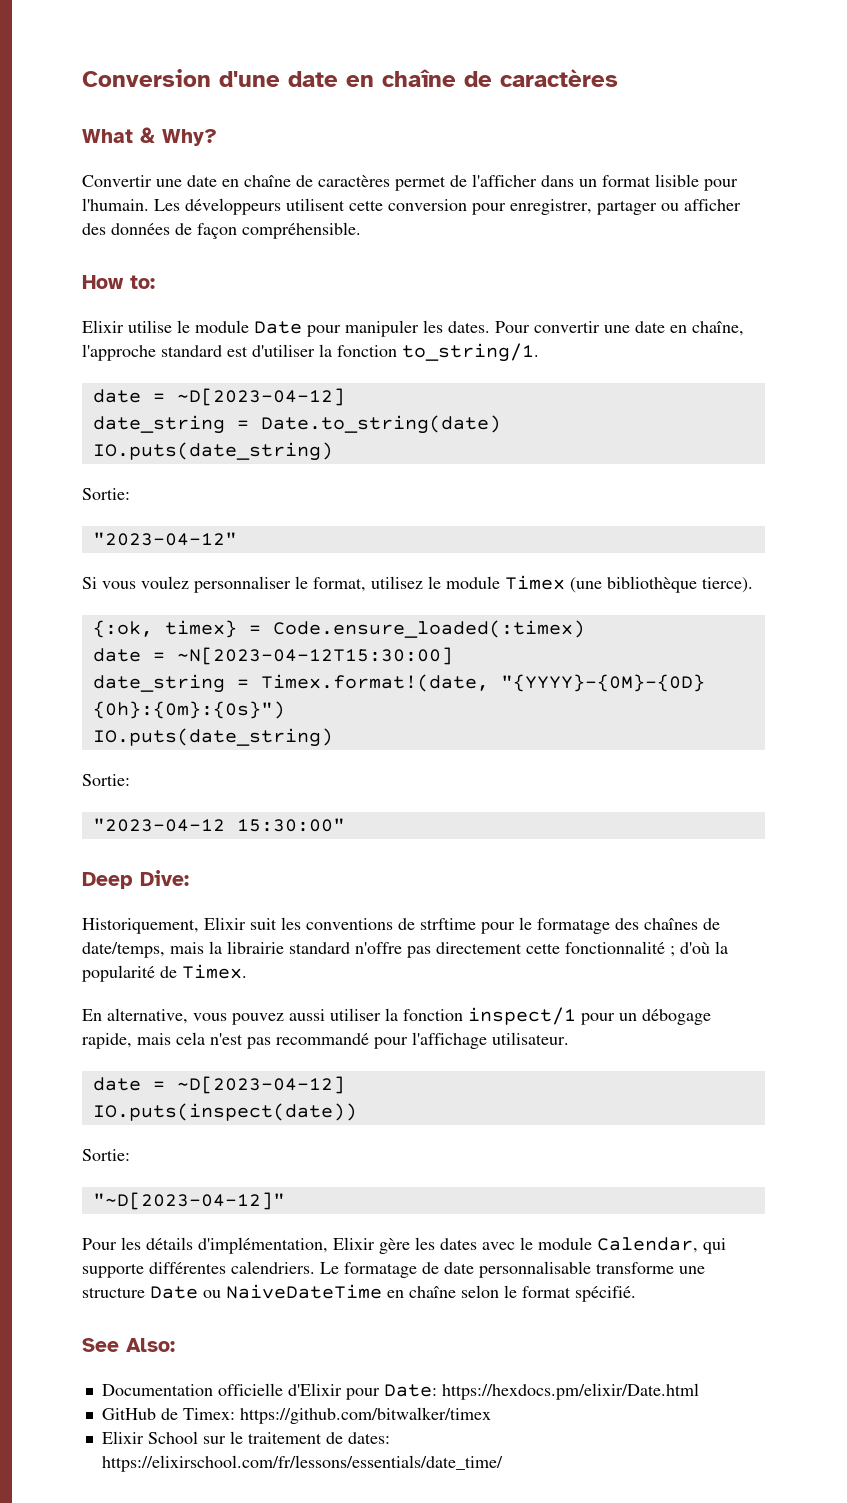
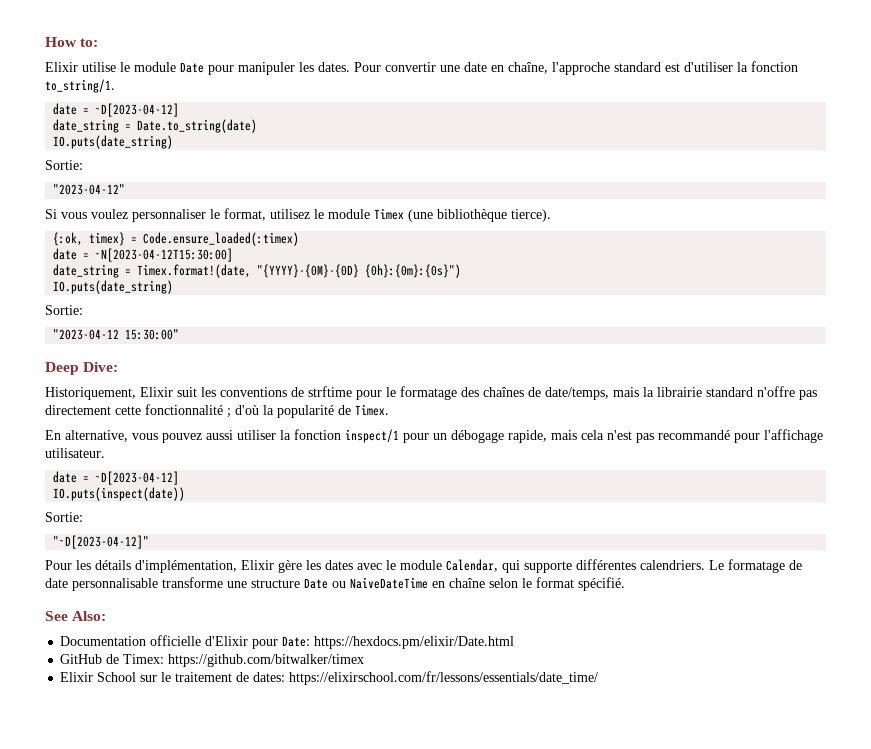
[82,69,618,87] [82,127,217,146] [82,174,738,191] [82,198,741,215] [82,222,361,239] Conversion d'une date en chaîne de caractères // What & Why? // Convertir une date en chaîne de caractères permet de l'afficher dans un format lisible pour l'humain. Les développeurs utilisent cette conversion pour enregistrer, partager ou afficher des données de façon compréhensible. // -> (45, 42) none

